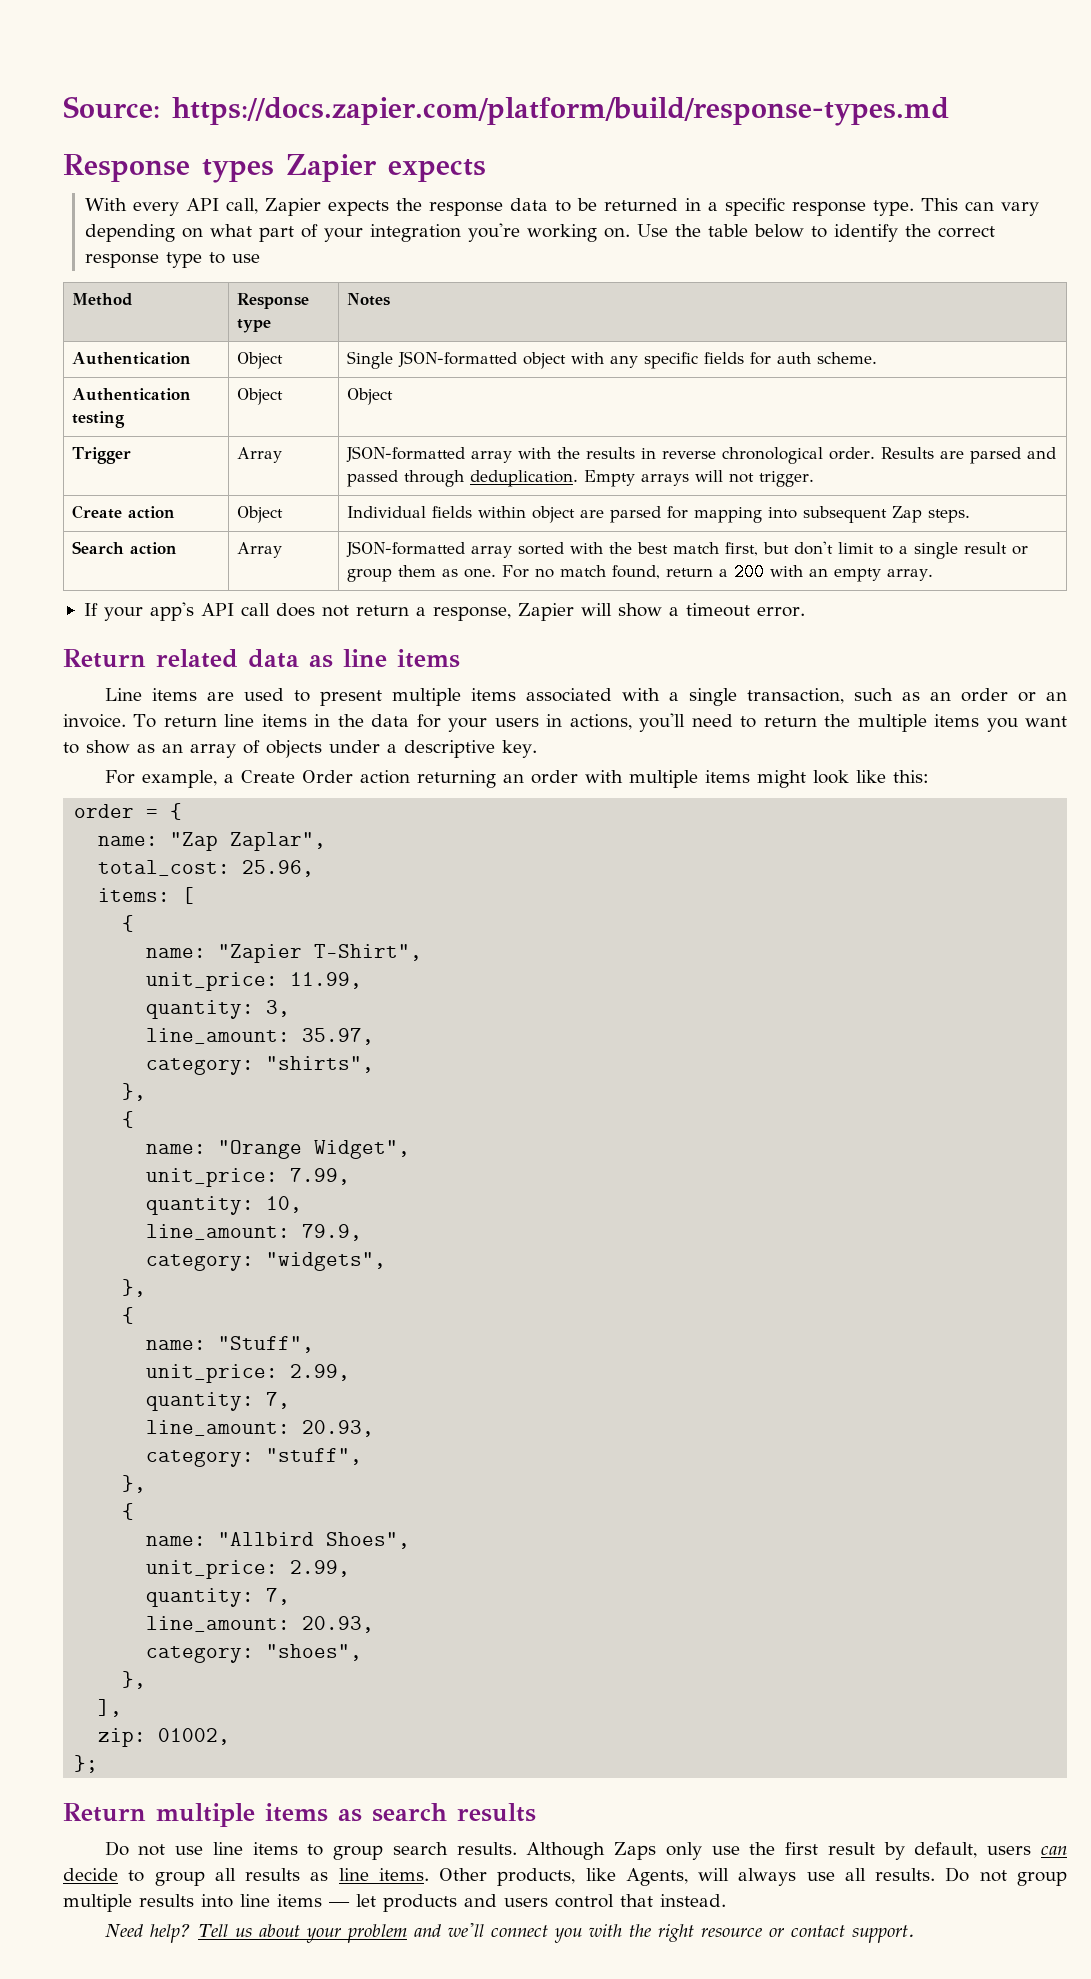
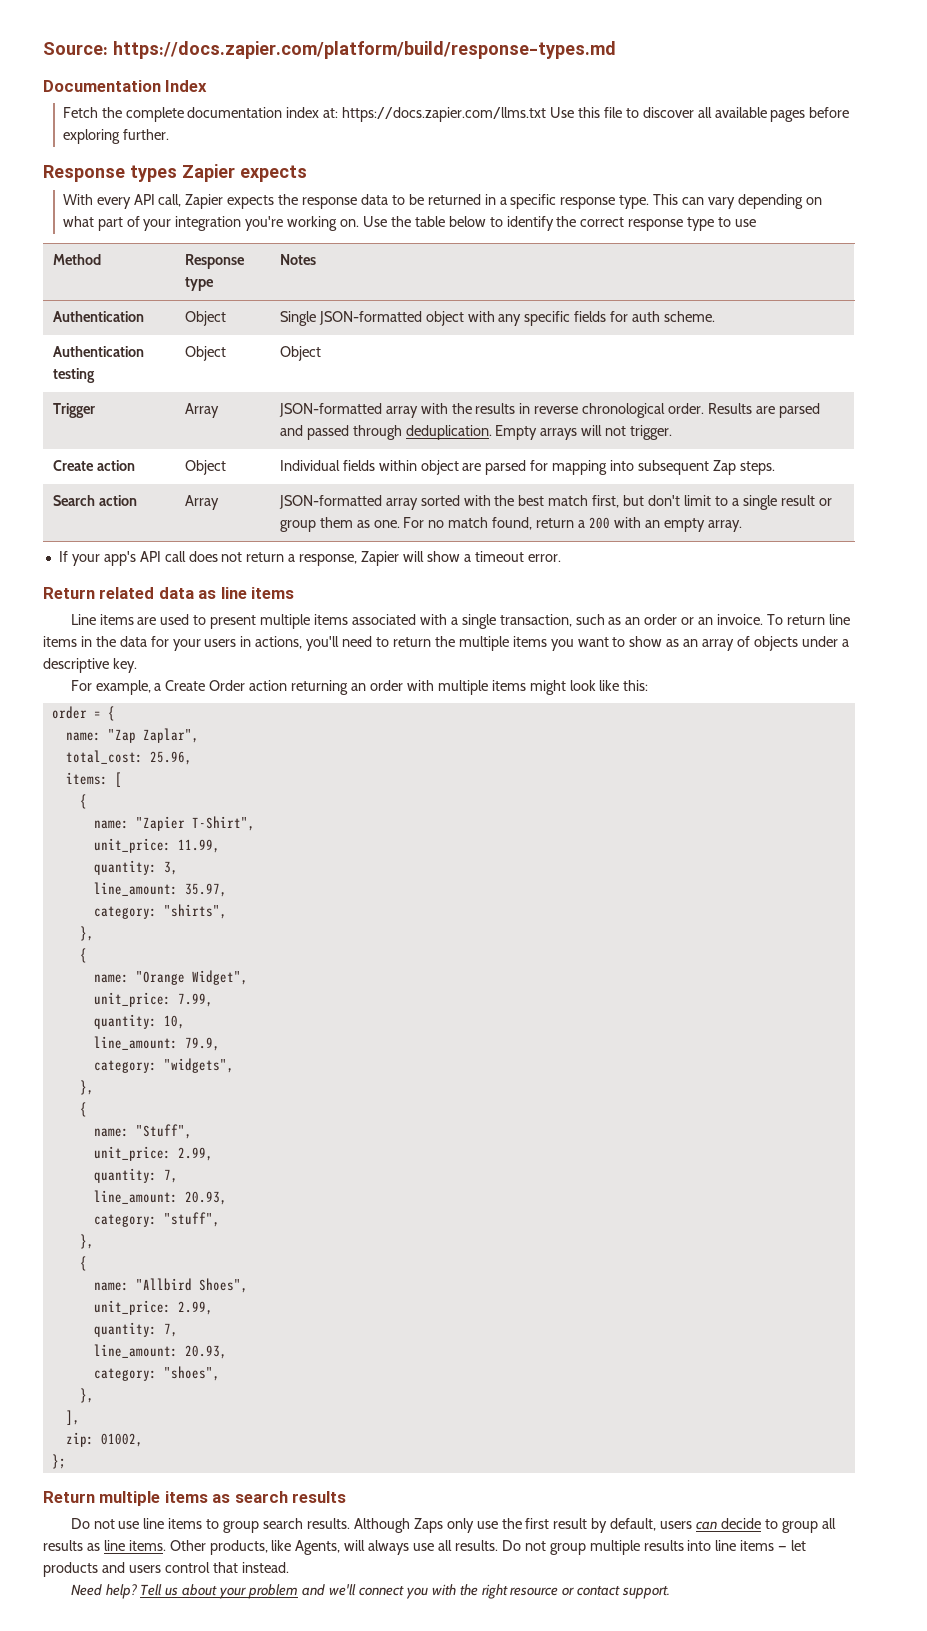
(949, 111) none -> [43,80,208,92] [62,107,850,122] [62,129,169,144] // Documentation Index // Fetch the complete documentation index at: https://docs.zapier.com/llms.txt Use this file to discover all available pages before exploring further.

